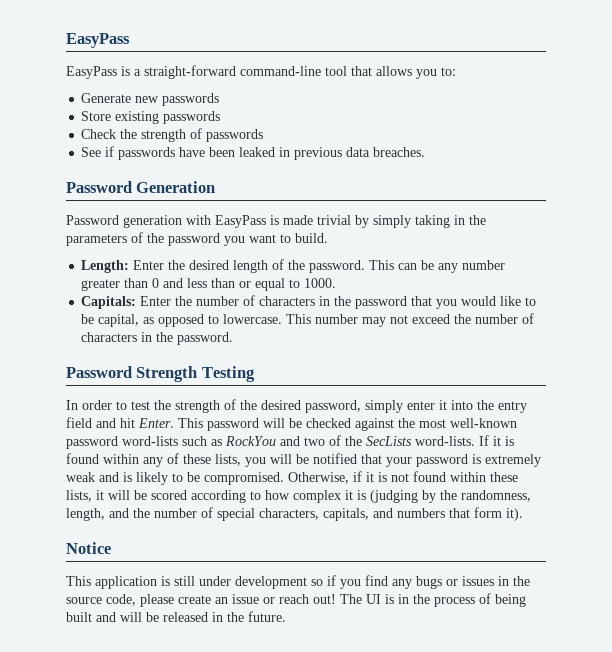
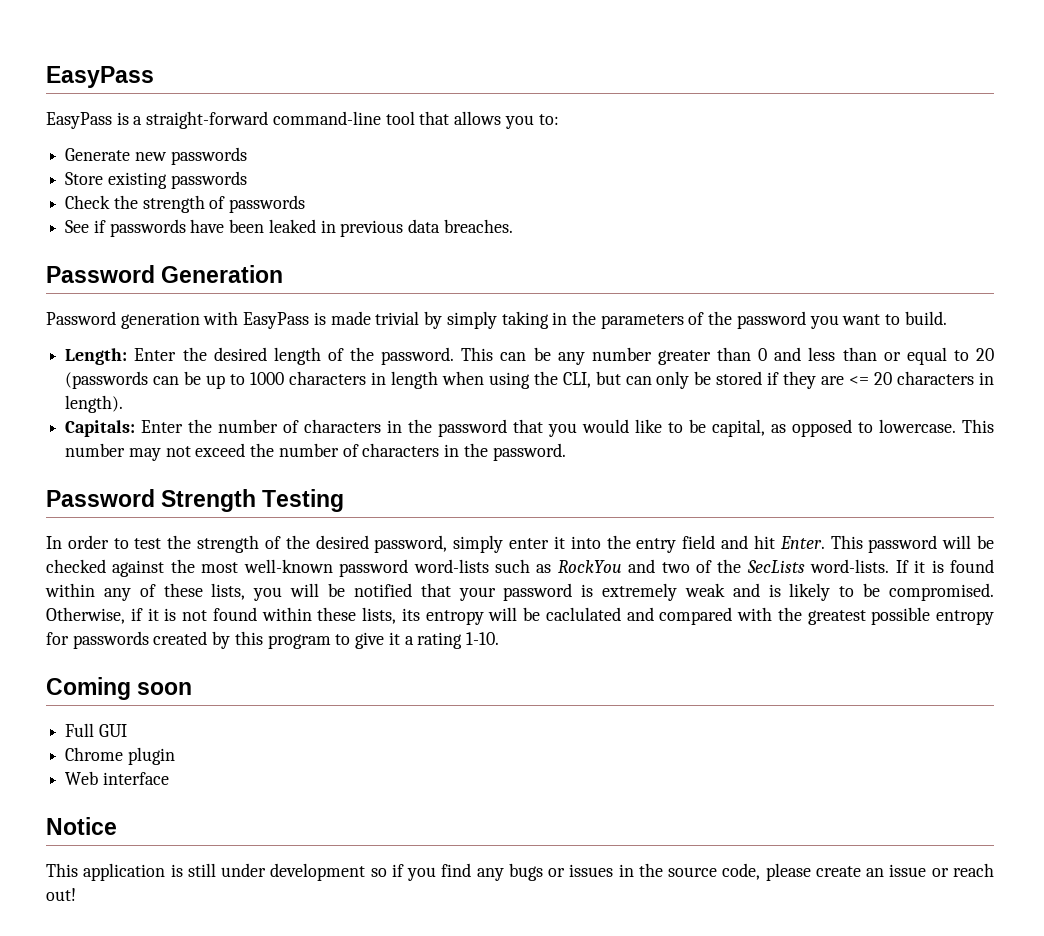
[304,278,337,288] 1000. -> [976,348,994,361] [65,371,994,389] [65,395,124,413] 20 (passwords can be up to 1000 characters in length when using the CLI, but can only be stored if they are <= 20 characters in length).
[96,490,531,503] [66,507,523,521] it will be scored according to how complex it is (judging by the randomness, length, and the number of special characters, capitals, and numbers that form it). -> [401,607,994,625] [46,631,499,649] [46,677,193,700] [65,723,127,737] [65,747,175,765] [65,771,169,785] its entropy will be caclulated and compared with the greatest possible entropy for passwords created by this program to give it a rating 1-10. // Coming soon // Full GUI // Chrome plugin // Web interface
[340,593,526,607] [66,611,286,622] The UI is in the process of being built and will be released in the future. -> (76, 894) none

